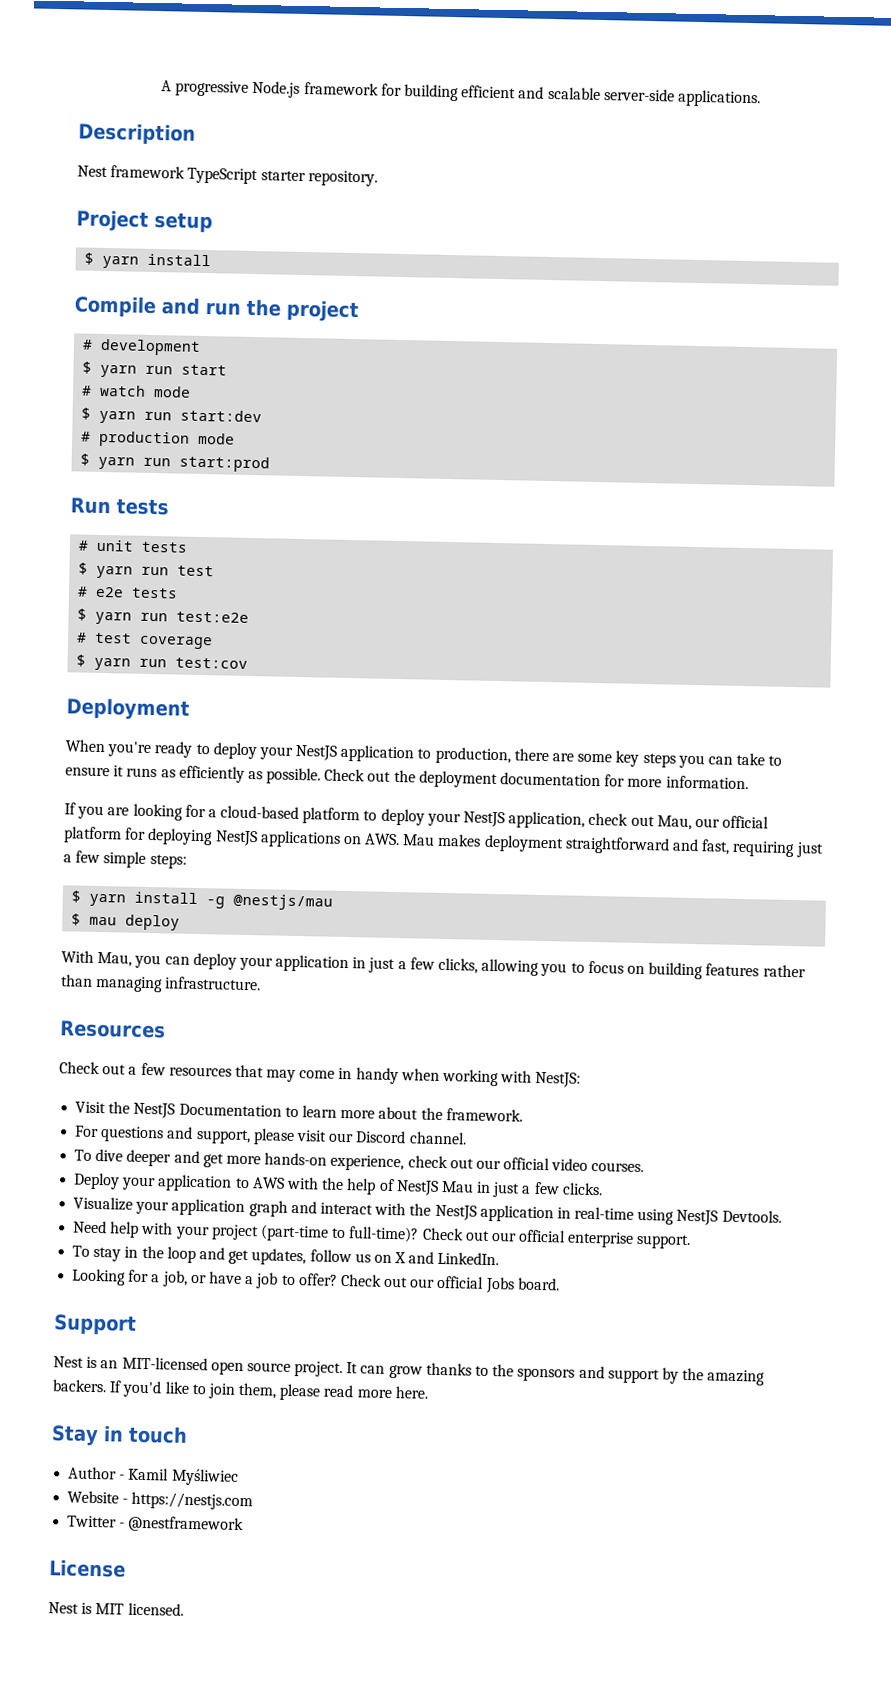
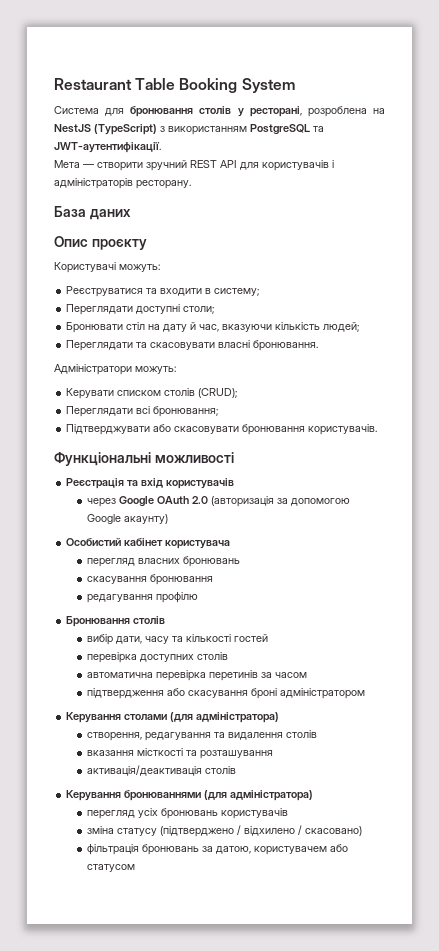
[161,80,761,108] [78,122,196,146] [77,165,378,187] [76,209,213,234] [84,252,212,269] [74,295,359,323] [82,338,202,356] [82,361,228,378] [82,384,192,398] [81,407,263,424] [81,430,236,448] [80,453,271,473] [70,497,169,516] [78,539,189,553] [78,562,215,579] [77,586,179,599] [77,608,250,625] [77,632,214,650] [76,654,249,671] [66,697,190,721] [65,739,783,769] [65,765,749,790] [64,802,770,830] [63,826,824,858] [63,850,187,869] [71,890,334,911] [71,913,181,931] [61,950,806,980] [61,974,262,993] [60,1020,166,1039] [59,1061,582,1088] [75,1101,523,1122] [75,1125,467,1145] [74,1148,645,1173] [73,1172,603,1198] [73,1196,782,1226] [73,1220,692,1250] [72,1245,500,1266] [72,1268,560,1294] [53,1314,137,1336] [53,1356,766,1386] [52,1379,429,1401] [51,1425,188,1447] [68,1466,239,1486] [67,1490,254,1511] [67,1515,245,1534] [49,1559,126,1578] [48,1602,184,1616] A progressive Node.js framework for building efficient and scalable server-side applications. // Description // Nest framework TypeScript starter repository. // Project setup // $ yarn install // Compile and run the project // # development // $ yarn run start // # watch mode // $ yarn run start:dev // # production mode // $ yarn run start:prod // Run tests // # unit tests // $ yarn run test // # e2e tests // $ yarn run test:e2e // # test coverage // $ yarn run test:cov // Deployment // When you're ready to deploy your NestJS application to production, there are some key steps you can take to ensure it runs as efficiently as possible. Check out the deployment documentation for more information. // If you are looking for a cloud-based platform to deploy your NestJS application, check out Mau, our official platform for deploying NestJS applications on AWS. Mau makes deployment straightforward and fast, requiring just a few simple steps: // $ yarn install -g @nestjs/mau // $ mau deploy // With Mau, you can deploy your application in just a few clicks, allowing you to focus on building features rather than managing infrastructure. // Resources // Check out a few resources that may come in handy when working with NestJS: // Visit the NestJS Documentation to learn more about the framework. // For questions and support, please visit our Discord channel. // To dive deeper and get more hands-on experience, check out our official video courses. // Deploy your application to AWS with the help of NestJS Mau in just a few clicks. // Visualize your application graph and interact with the NestJS application in real-time using NestJS Devtools. // Need help with your project (part-time to full-time)? Check out our official enterprise support. // To stay in the loop and get updates, follow us on X and LinkedIn. // Looking for a job, or have a job to offer? Check out our official Jobs board. // Support // Nest is an MIT-licensed open source project. It can grow thanks to the sponsors and support by the amazing backers. If you'd like to join them, please read more here. // Stay in touch // Author - Kamil Myśliwiec // Website - https://nestjs.com // Twitter - @nestframework // License // Nest is MIT licensed. -> [54,78,295,93] [54,106,385,117] [54,124,324,135] [54,142,161,153] [54,160,334,171] [54,178,191,189] [54,206,131,220] [54,236,147,250] [54,262,160,273] [66,286,260,297] [66,304,215,315] [66,322,360,333] [66,340,319,351] [54,364,176,375] [66,388,238,399] [66,406,219,417] [66,424,378,435] [54,452,234,466] [66,478,235,489] [87,496,351,507] [87,514,169,524] [66,538,231,549] [87,556,241,567] [87,574,214,585] [87,592,199,603] [66,616,166,627] [87,634,269,645] [87,652,229,663] [87,670,308,681] [87,688,366,699] [66,712,280,723] [87,730,318,741] [87,748,274,759] [87,765,237,776] [66,790,314,801] [87,808,289,819] [87,825,363,837] [87,844,349,855] [87,864,136,872] Restaurant Table Booking System // Система для бронювання столів у ресторані, розроблена на NestJS (TypeScript) з використанням PostgreSQL та JWT-аутентифікації. // Мета — створити зручний REST API для користувачів і адміністраторів ресторану. // База даних // Опис проєкту // Користувачі можуть: // Реєструватися та входити в систему; // Переглядати доступні столи; // Бронювати стіл на дату й час, вказуючи кількість людей; // Переглядати та скасовувати власні бронювання. // Адміністратори можуть: // Керувати списком столів (CRUD); // Переглядати всі бронювання; // Підтверджувати або скасовувати бронювання користувачів. // Функціональні можливості // Реєстрація та вхід користувачів // через Google OAuth 2.0 (авторизація за допомогою Google акаунту) // Особистий кабінет користувача // перегляд власних бронювань // скасування бронювання // редагування профілю // Бронювання столів // вибір дати, часу та кількості гостей // перевірка доступних столів // автоматична перевірка перетинів за часом // підтвердження або скасування броні адміністратором // Керування столами (для адміністратора) // створення, редагування та видалення столів // вказання місткості та розташування // активація/деактивація столів // Керування бронюваннями (для адміністратора) // перегляд усіх бронювань користувачів // зміна статусу (підтверджено / відхилено / скасовано) // фільтрація бронювань за датою, користувачем або статусом

